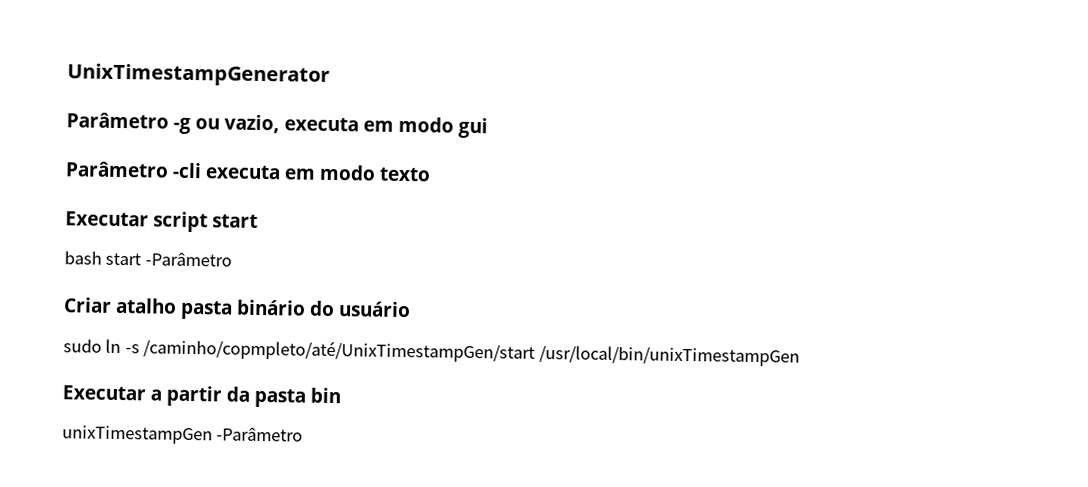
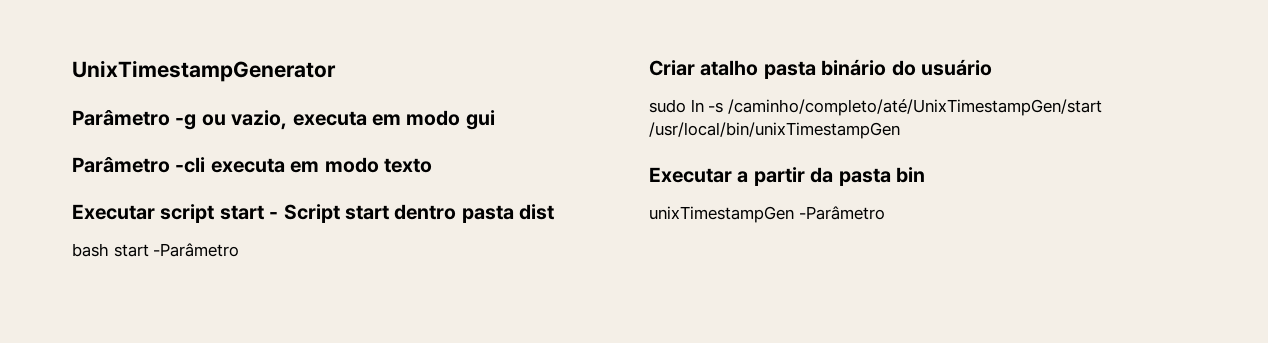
(258, 220) none -> [269,204,555,223] - Script start dentro pasta dist
[143,338,536,363] /caminho/copmpleto/até/UnixTimestampGen/start -> [727,99,1102,116] /caminho/completo/até/UnixTimestampGen/start

